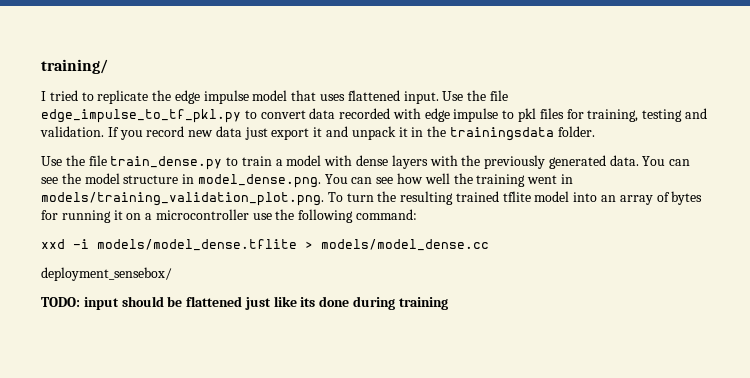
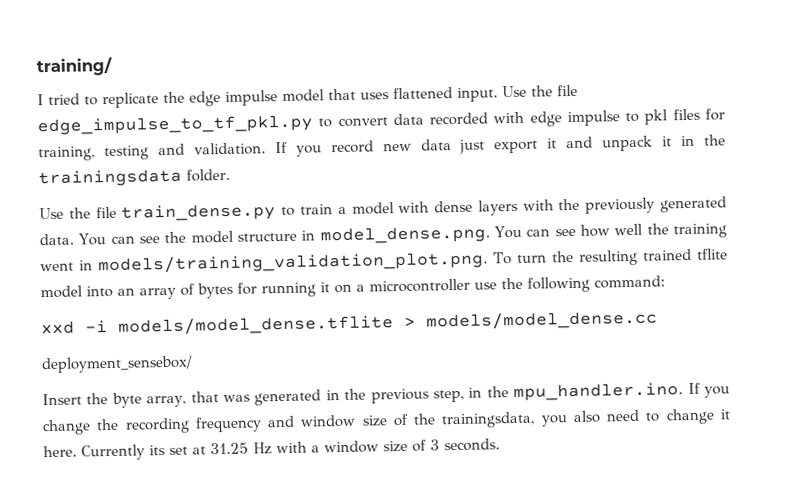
[41,296,448,310] TODO: input should be flattened just like its done during training -> [42,382,730,408] [42,408,730,436] [43,438,500,461] Insert the byte array, that was generated in the previous step, in the mpu_handler.ino. If you change the recording frequency and window size of the trainingsdata, you also need to change it here. Currently its set at 31.25 Hz with a window size of 3 seconds.

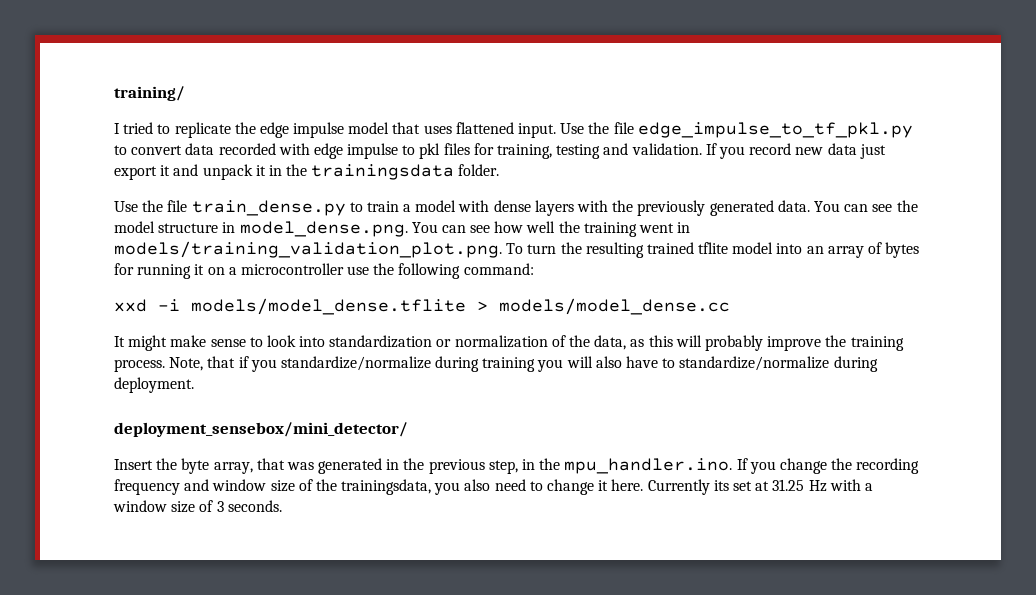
[41,355,193,374] deployment_sensebox/ -> [114,335,904,351] [114,356,878,372] [114,377,194,393] [114,422,408,437] It might make sense to look into standardization or normalization of the data, as this will probably improve the training process. Note, that if you standardize/normalize during training you will also have to standardize/normalize during deployment. // deployment_sensebox/mini_detector/

